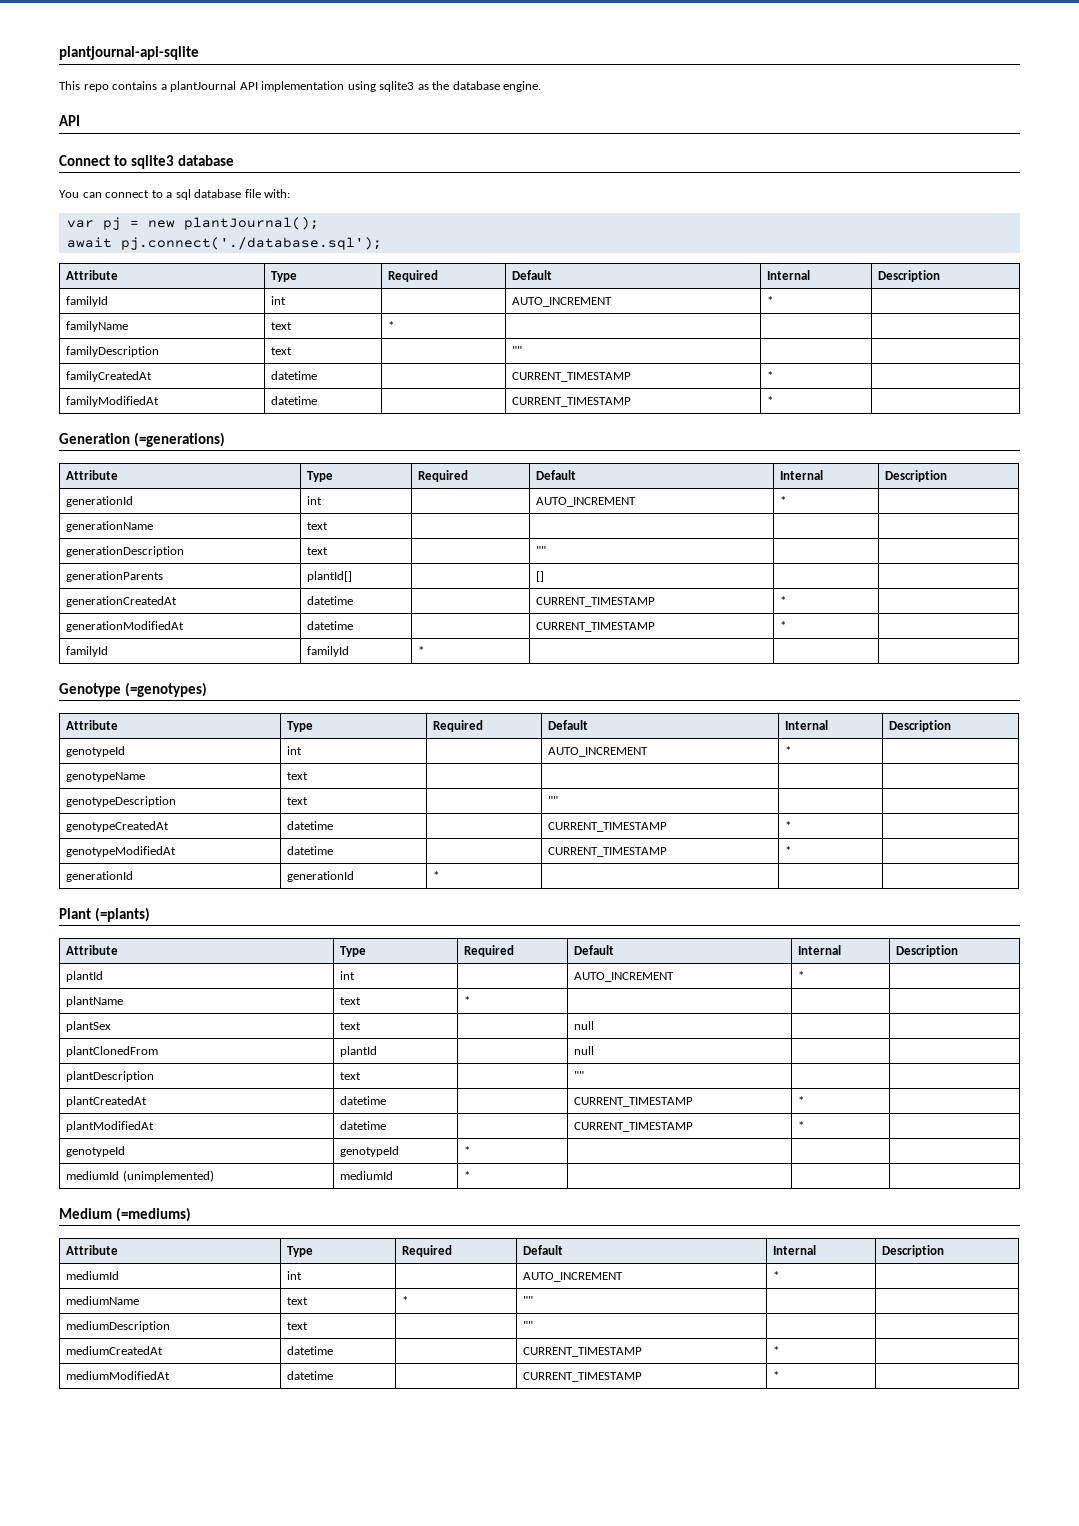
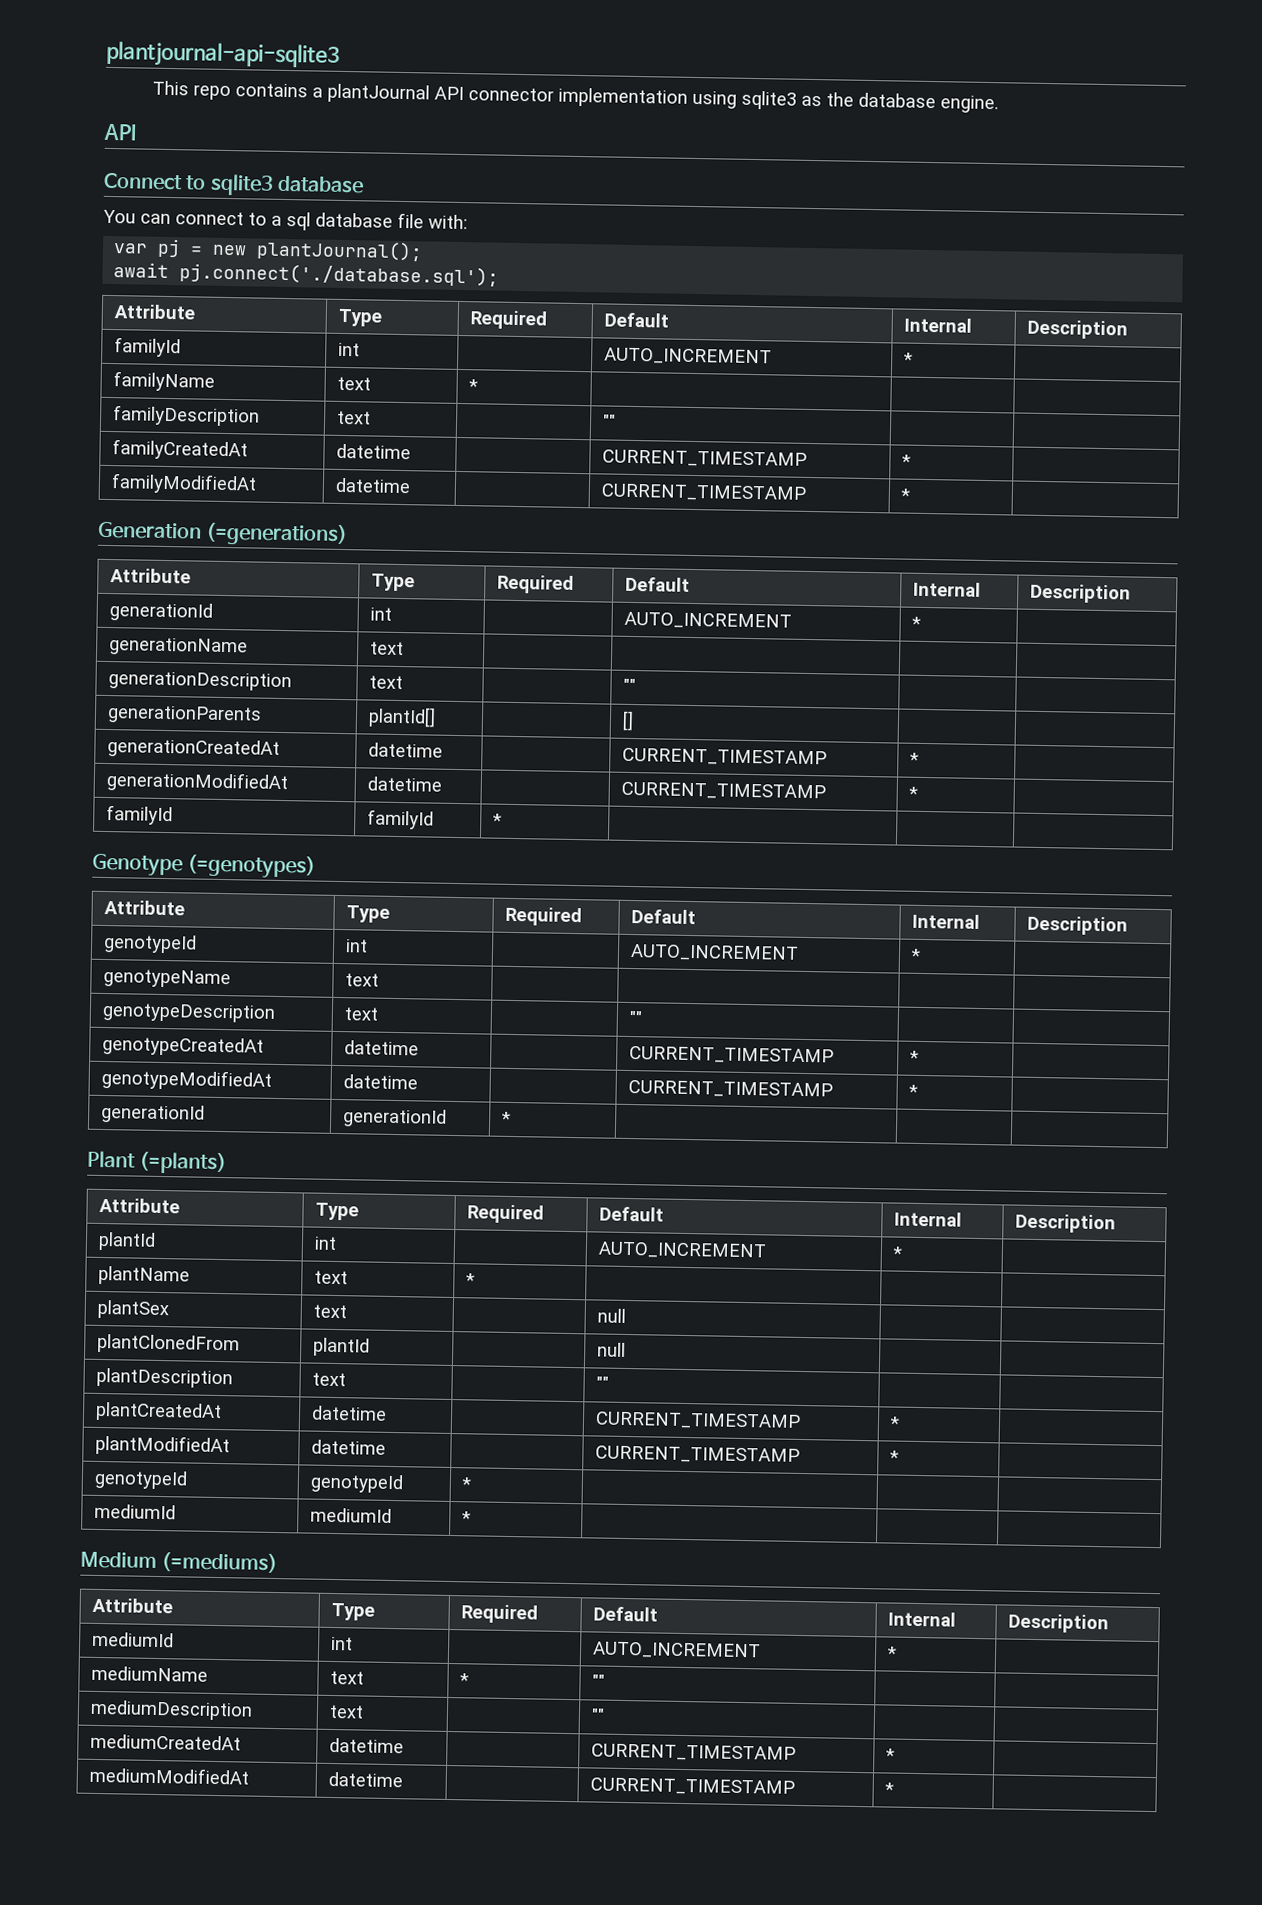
[59,46,199,60] plantjournal-api-sqlite -> [106,40,340,69] plantjournal-api-sqlite3
(258, 86) none -> [467,87,554,102] connector
[122,1170,214,1182] (unimplemented) -> (177, 1511) none

